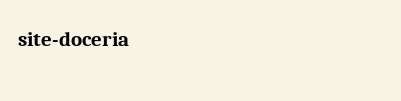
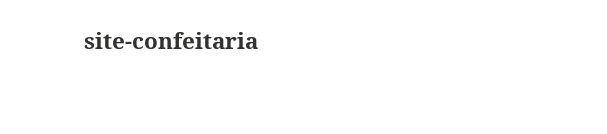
[18,31,129,46] site-doceria -> [84,32,258,49] site-confeitaria

